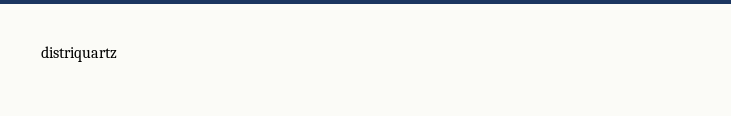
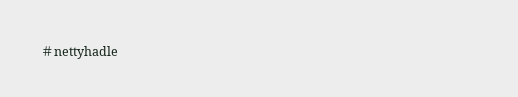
[41,46,117,62] distriquartz -> [41,46,118,59] ＃nettyhadle

